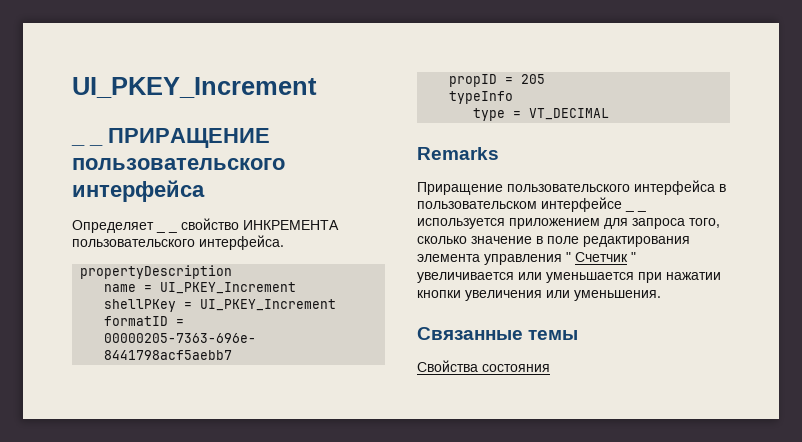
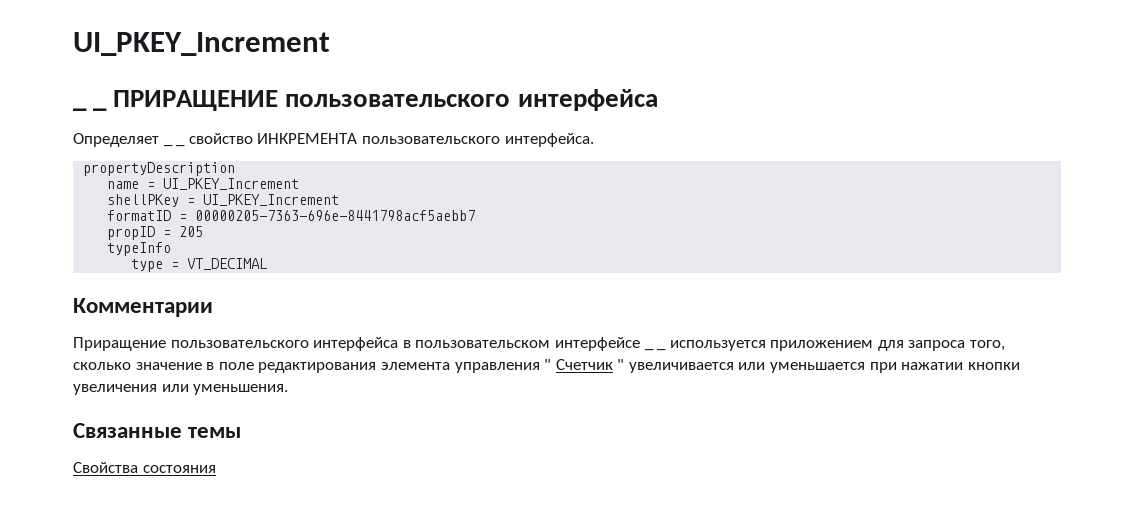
[417,147,499,160] Remarks -> [73,298,213,317] Комментарии

